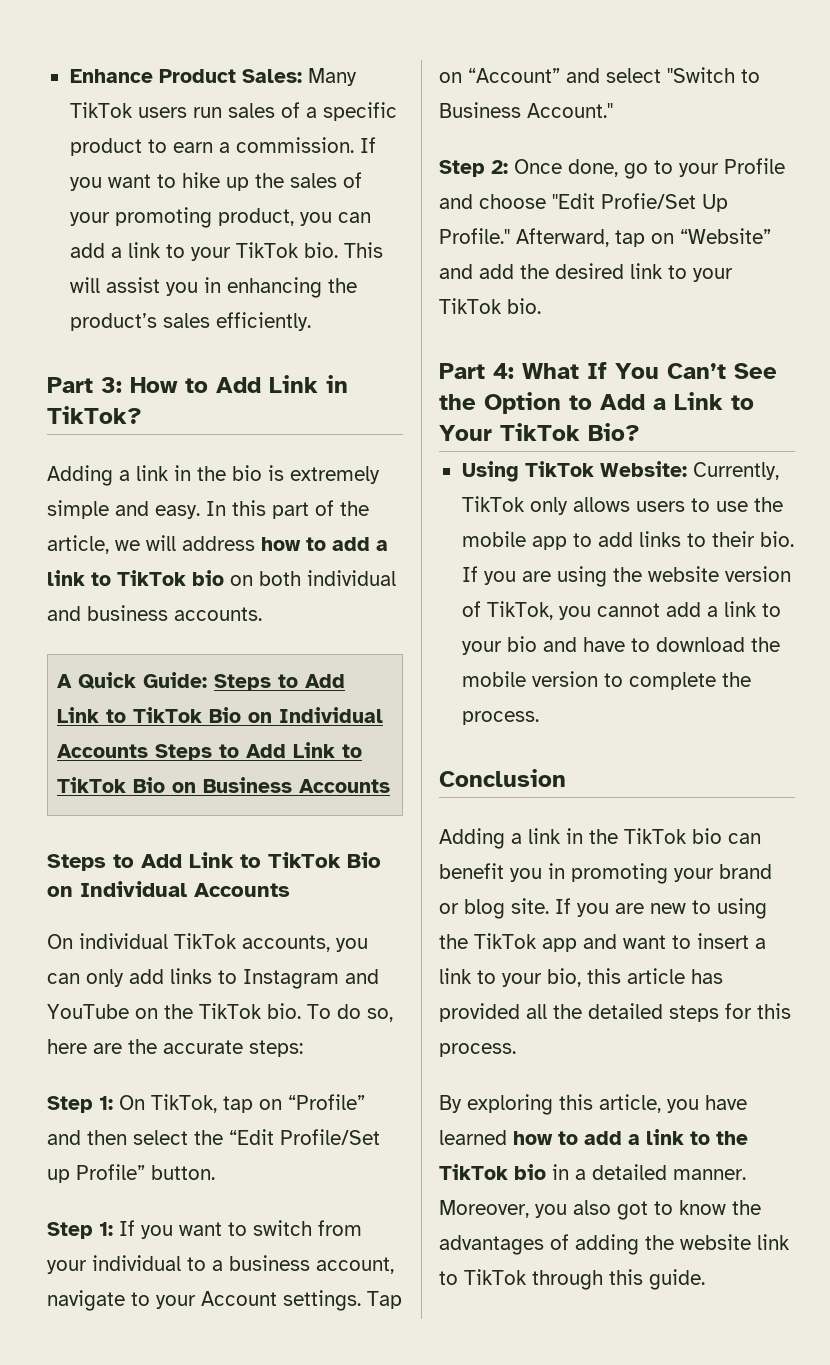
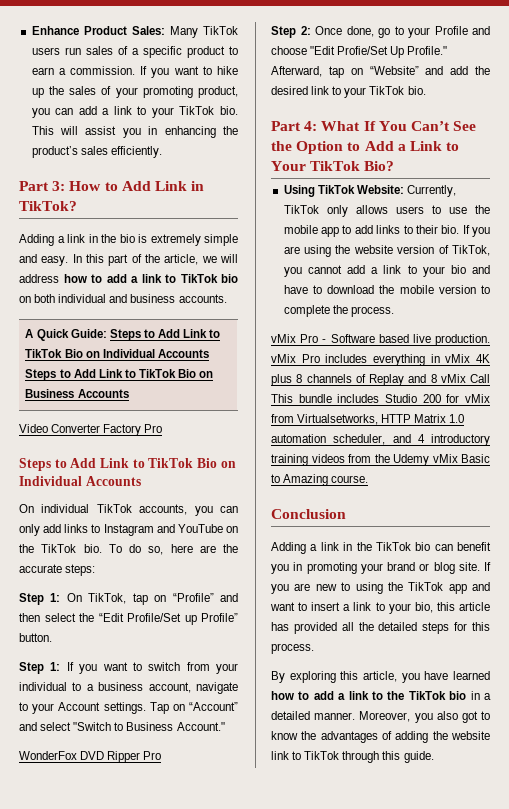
(390, 786) none -> [19,424,163,436] // Video Converter Factory Pro
(613, 110) none -> [19,751,162,763] // WonderFox DVD Ripper Pro
(539, 718) none -> [271,334,490,346] [271,354,490,366] [271,374,490,386] [271,394,490,403] [271,414,465,425] [271,434,490,446] [271,454,490,466] [271,474,369,486] // vMix Pro - Software based live production. vMix Pro includes everything in vMix 4K plus 8 channels of Replay and 8 vMix Call This bundle includes Studio 200 for vMix from Virtualsetworks, HTTP Matrix 1.0 automation scheduler, and 4 introductory training videos from the Udemy vMix Basic to Amazing course.

